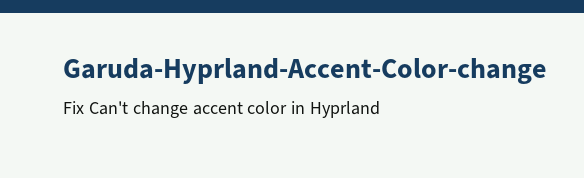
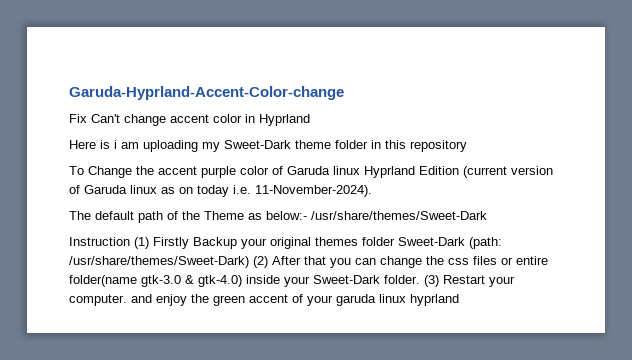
(381, 109) none -> [69,140,467,152] [69,166,553,178] [69,185,372,197] [69,211,487,223] [69,237,502,249] [69,256,548,268] [69,275,515,287] [69,294,459,306] // Here is i am uploading my Sweet-Dark theme folder in this repository // To Change the accent purple color of Garuda linux Hyprland Edition (current version of Garuda linux as on today i.e. 11-November-2024). // The default path of the Theme as below:- /usr/share/themes/Sweet-Dark // Instruction (1) Firstly Backup your original themes folder Sweet-Dark (path: /usr/share/themes/Sweet-Dark) (2) After that you can change the css files or entire folder(name gtk-3.0 & gtk-4.0) inside your Sweet-Dark folder. (3) Restart your computer. and enjoy the green accent of your garuda linux hyprland

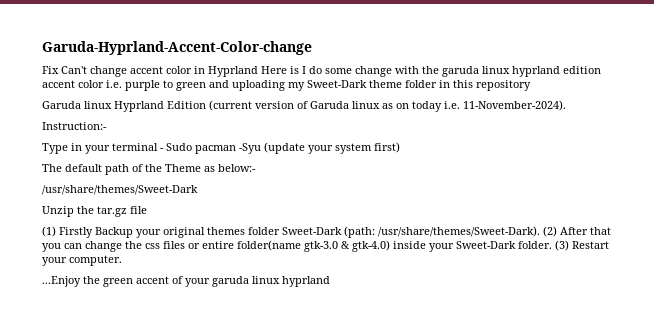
(310, 120) // -> (258, 71) none
[114,140,139,149] i am -> [302,66,601,77] [42,80,229,91] I do some change with the garuda linux hyprland edition accent color i.e. purple to green and
[69,166,283,178] To Change the accent purple color of -> (531, 85) none
(372, 191) none -> [42,122,107,130] [42,142,400,154] // Instruction:- // Type in your terminal - Sudo pacman -Syu (update your system first)
(307, 215) none -> (256, 168) //
[69,237,130,246] Instruction -> [42,206,147,217] Unzip the tar.gz file //
[69,256,249,268] /usr/share/themes/Sweet-Dark) -> [378,226,540,237] /usr/share/themes/Sweet-Dark).
[131,294,187,306] and enjoy -> [42,276,81,287] // ...Enjoy

